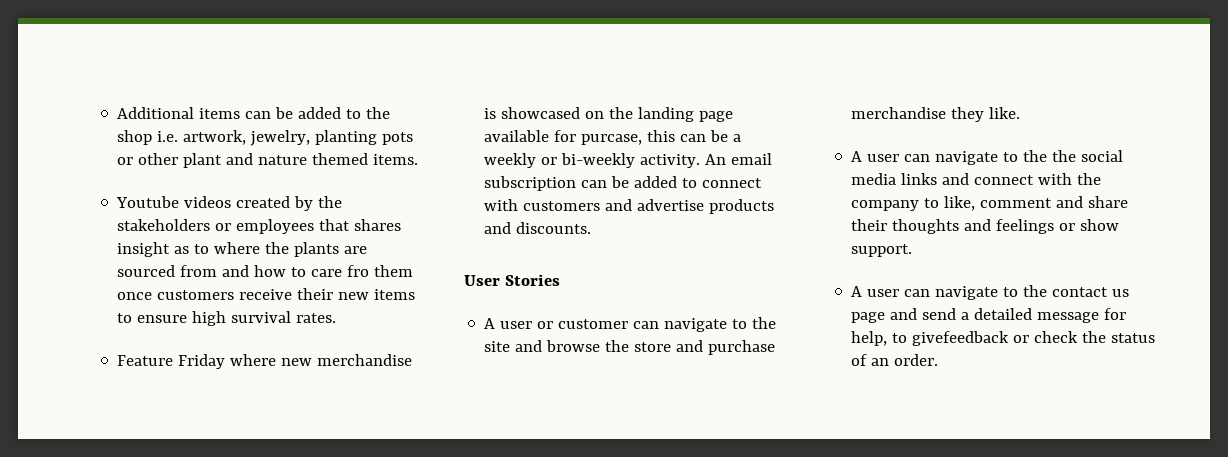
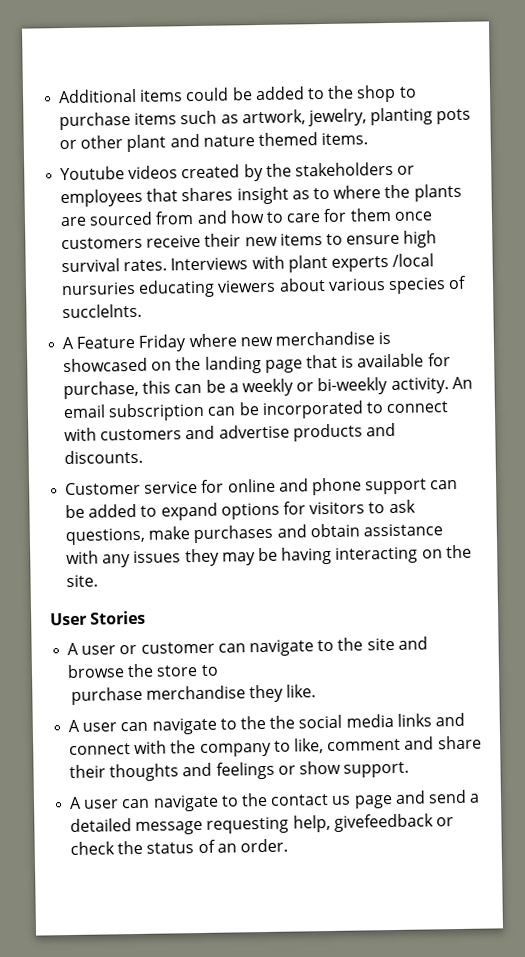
[245,111,272,119] can -> [185,87,230,102] could
[157,131,179,142] i.e. -> [398,86,417,98] [59,110,239,131] to purchase items such as
[347,265,370,277] fro -> [323,208,348,223] for
(337, 318) // -> [170,253,435,273] [61,275,468,298] [62,303,143,319] [62,336,75,350] Interviews with plant experts /local nursuries educating viewers about various species of succlelnts. // A
(734, 116) none -> [305,354,355,369] that is
[581,134,643,145] purcase, -> [63,380,140,400] purchase,
[634,176,678,188] added -> [261,400,364,419] incorporated
(592, 228) none -> [65,477,459,496] [65,499,416,521] [65,523,443,546] [66,544,472,568] [66,574,99,588] // Customer service for online and phone support can be added to expand options for visitors to ask questions, make purchases and obtain assistance with any issues they may be having interacting on the site.
[676,340,704,352] and -> [200,664,219,676] to //
[1104,308,1127,320] [851,331,908,346] for help, to -> [206,814,331,834] requesting help,

